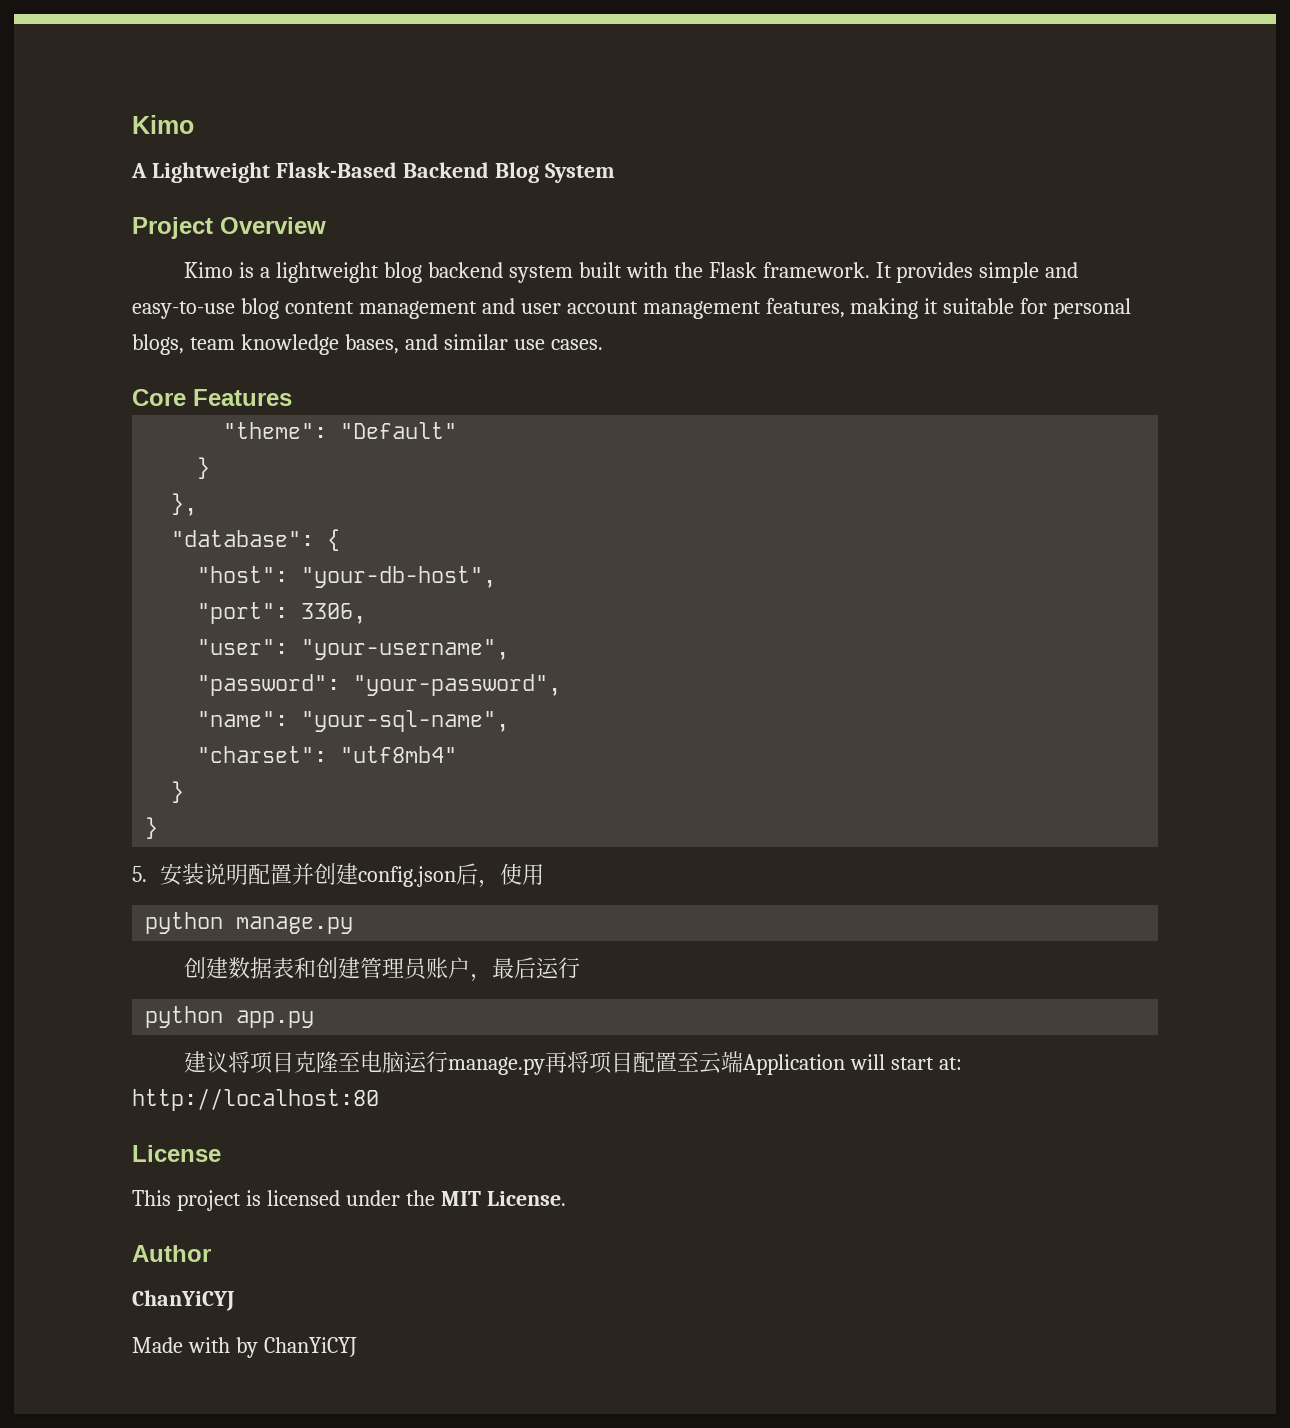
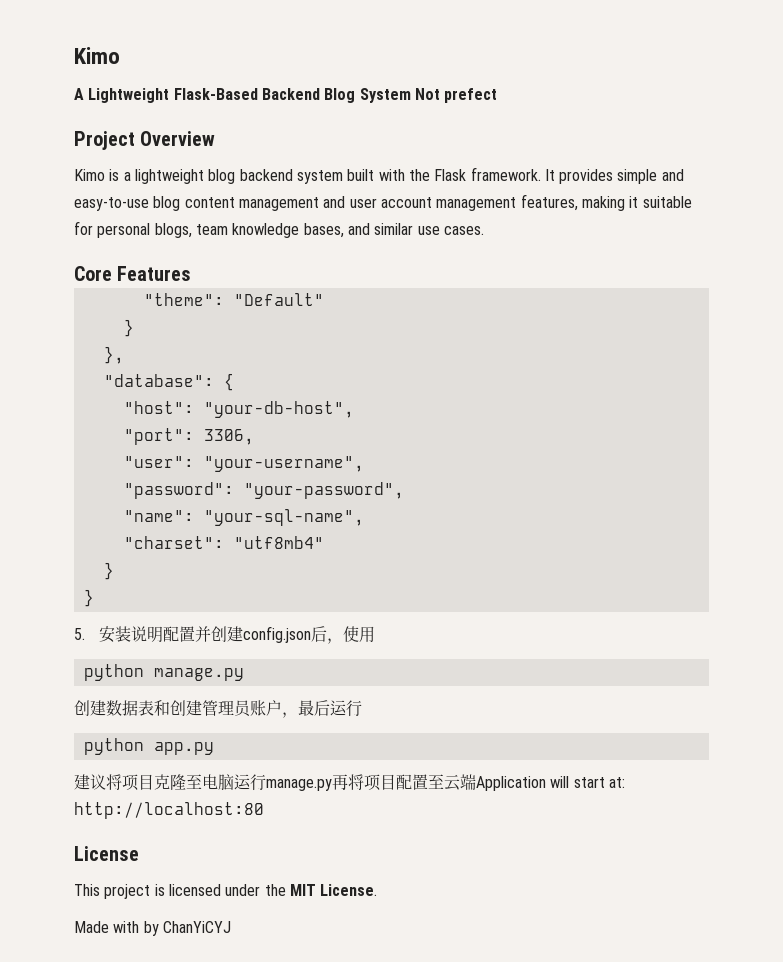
(615, 173) none -> [414,88,498,103] Not prefect
[132,1245,211,1262] [132,1290,234,1311] // Author // ChanYiCYJ -> (378, 890) none

